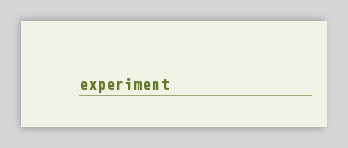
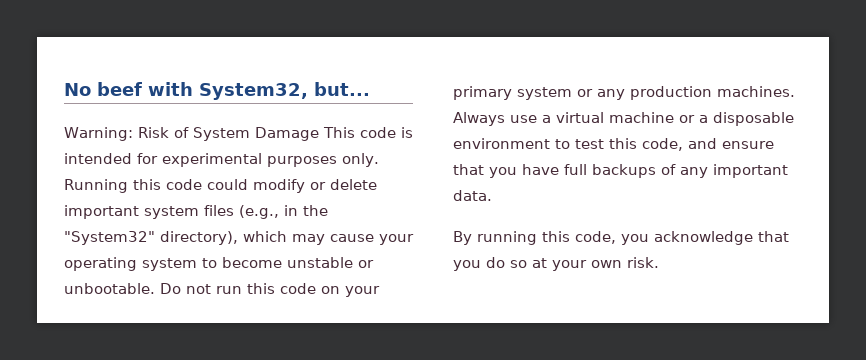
[79,78,169,93] experiment -> [64,82,370,100] [64,127,413,141] [64,153,379,167] [64,179,377,193] [64,205,328,219] [64,231,414,245] [64,257,374,271] [64,283,380,297] [453,86,795,100] [453,112,794,126] [453,138,774,151] [453,164,788,178] [453,190,492,201] [453,231,789,245] [453,257,659,271] No beef with System32, but... // Warning: Risk of System Damage This code is intended for experimental purposes only. Running this code could modify or delete important system files (e.g., in the "System32" directory), which may cause your operating system to become unstable or unbootable. Do not run this code on your primary system or any production machines. Always use a virtual machine or a disposable environment to test this code, and ensure that you have full backups of any important data. // By running this code, you acknowledge that you do so at your own risk.

